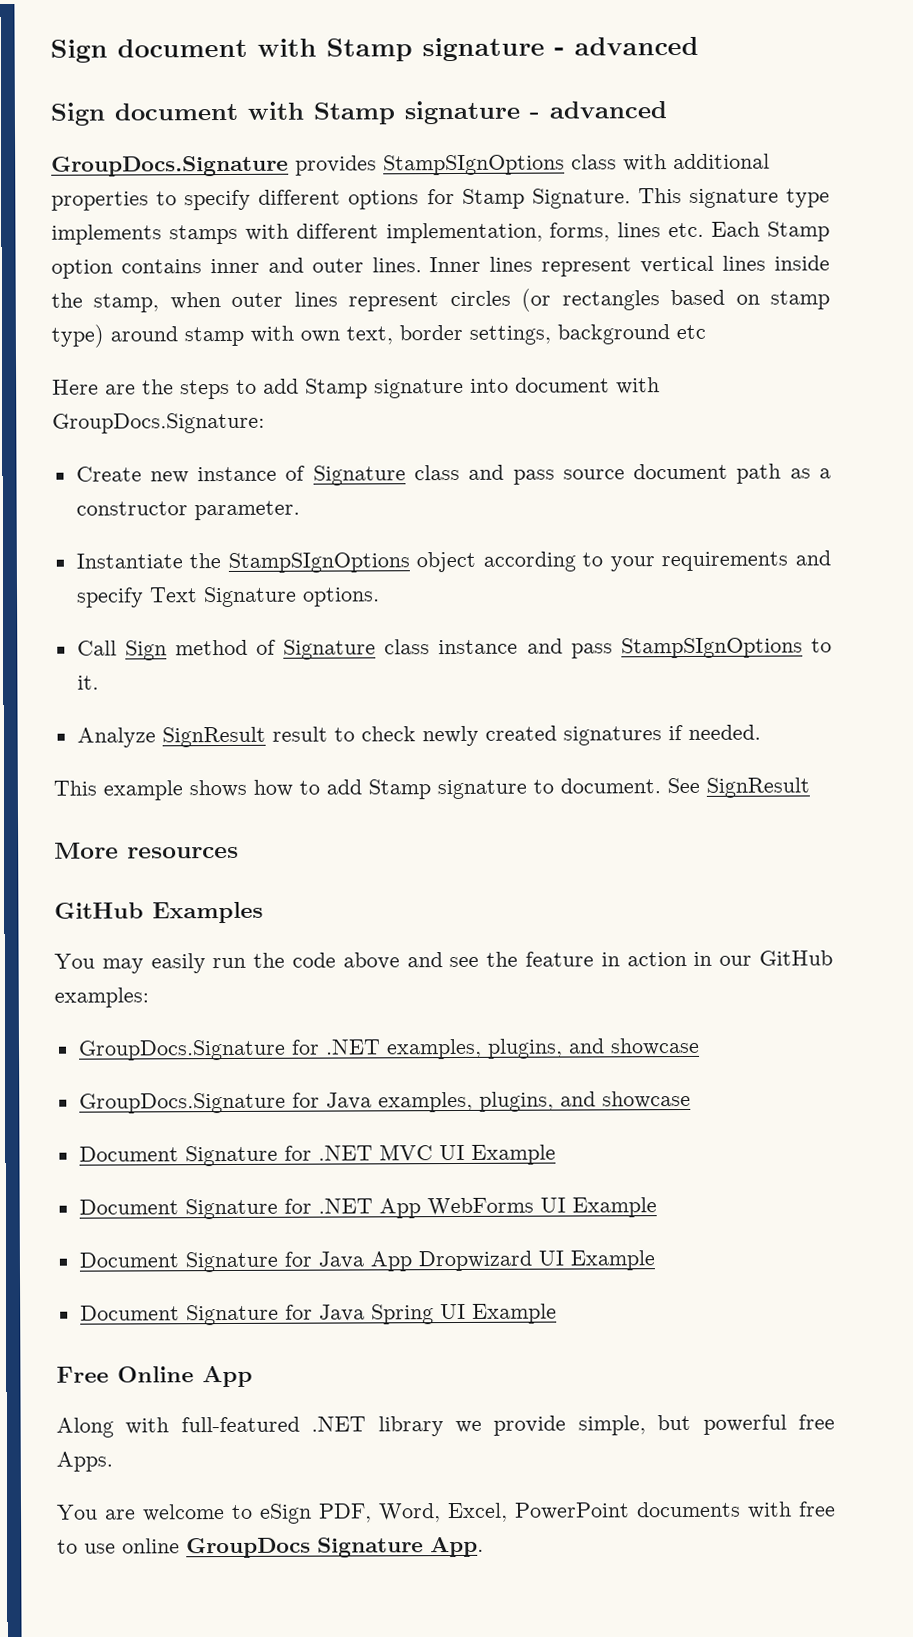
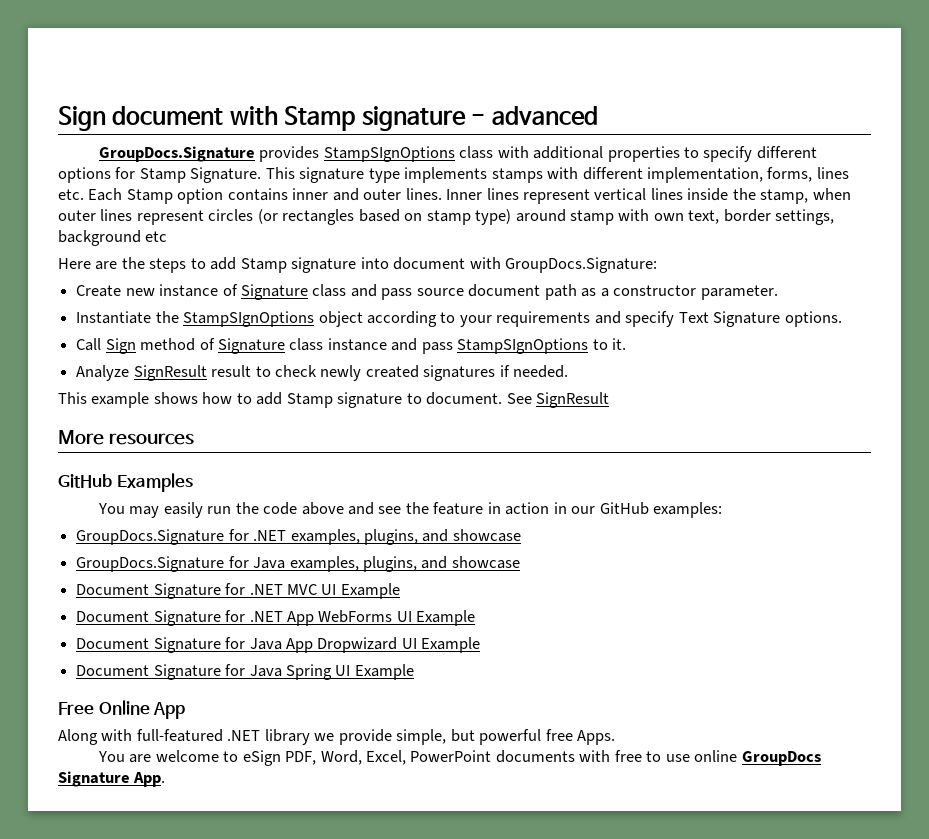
[50,36,699,63] [50,100,667,126] Sign document with Stamp signature - advanced // Sign document with Stamp signature - advanced -> [58,106,598,131] Sign document with Stamp signature - advanced

